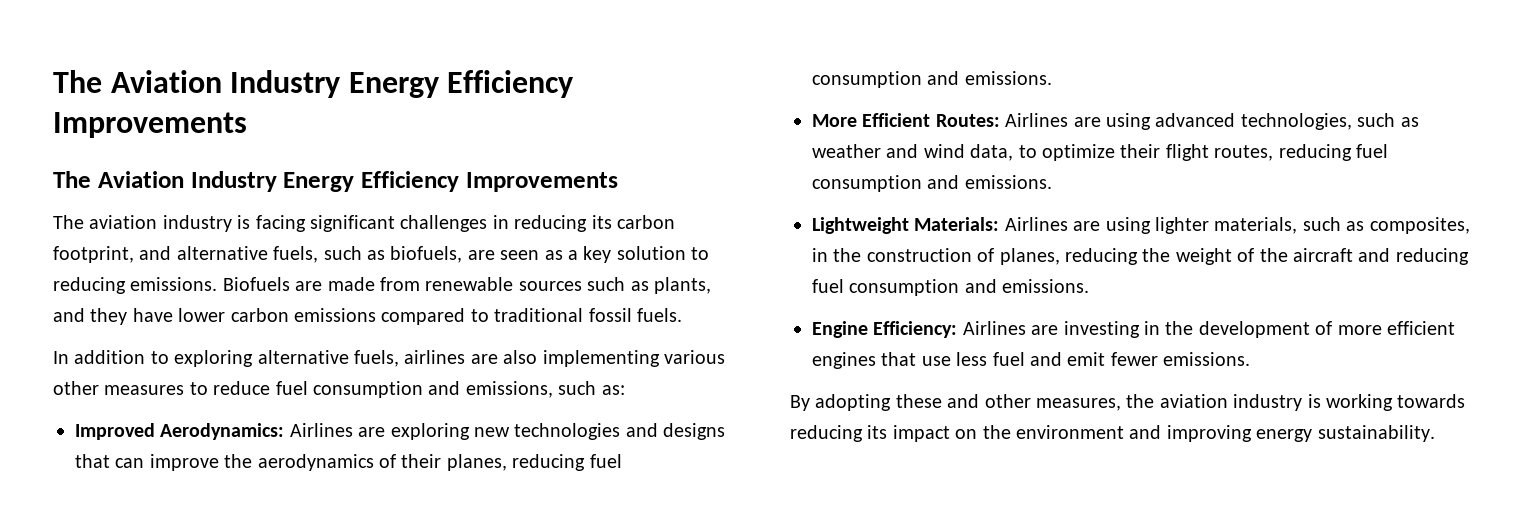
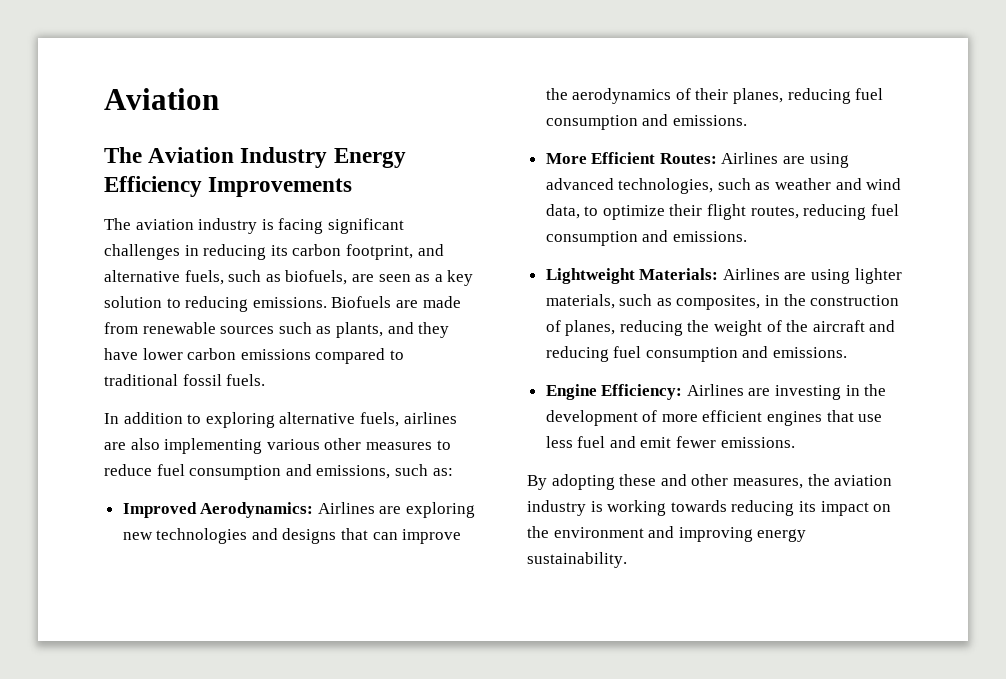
[53,70,574,98] [53,112,247,138] The Aviation Industry Energy Efficiency Improvements -> [104,88,219,110] Aviation

